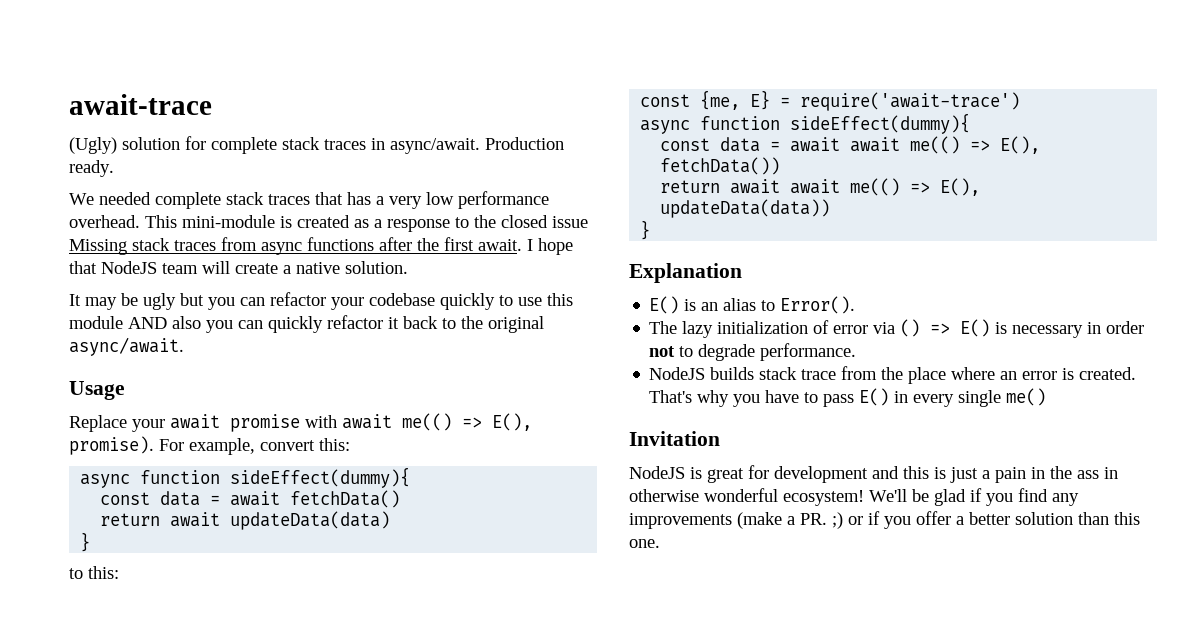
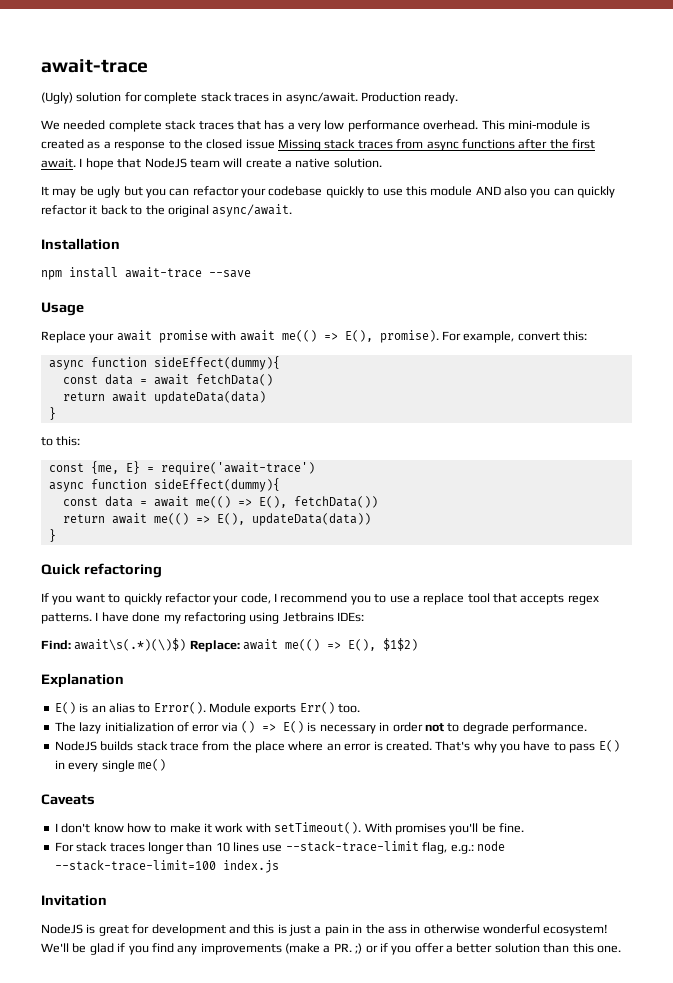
(184, 346) none -> [41,238,120,250] [41,267,251,280] // Installation // npm install await-trace --save
[850,137,901,152] await -> (189, 501) none
[790,179,841,194] await -> (147, 518) none
(651, 230) none -> [41,563,162,578] [41,593,599,605] [41,612,364,624] [41,638,419,652] // Quick refactoring // If you want to quickly refactor your code, I recommend you to use a replace tool that accepts regex patterns. I have done my refactoring using Jetbrains IDEs: // Find: await\s(.*)(\)$) Replace: await me(() => E(), $1$2)
(856, 305) none -> [209,702,361,715] Module exports Err() too.
(1047, 397) none -> [41,794,95,805] [54,822,524,835] [54,841,505,854] [54,860,279,873] // Caveats // I don't know how to make it work with setTimeout(). With promises you'll be fine. // For stack traces longer than 10 lines use --stack-trace-limit flag, e.g.: node --stack-trace-limit=100 index.js

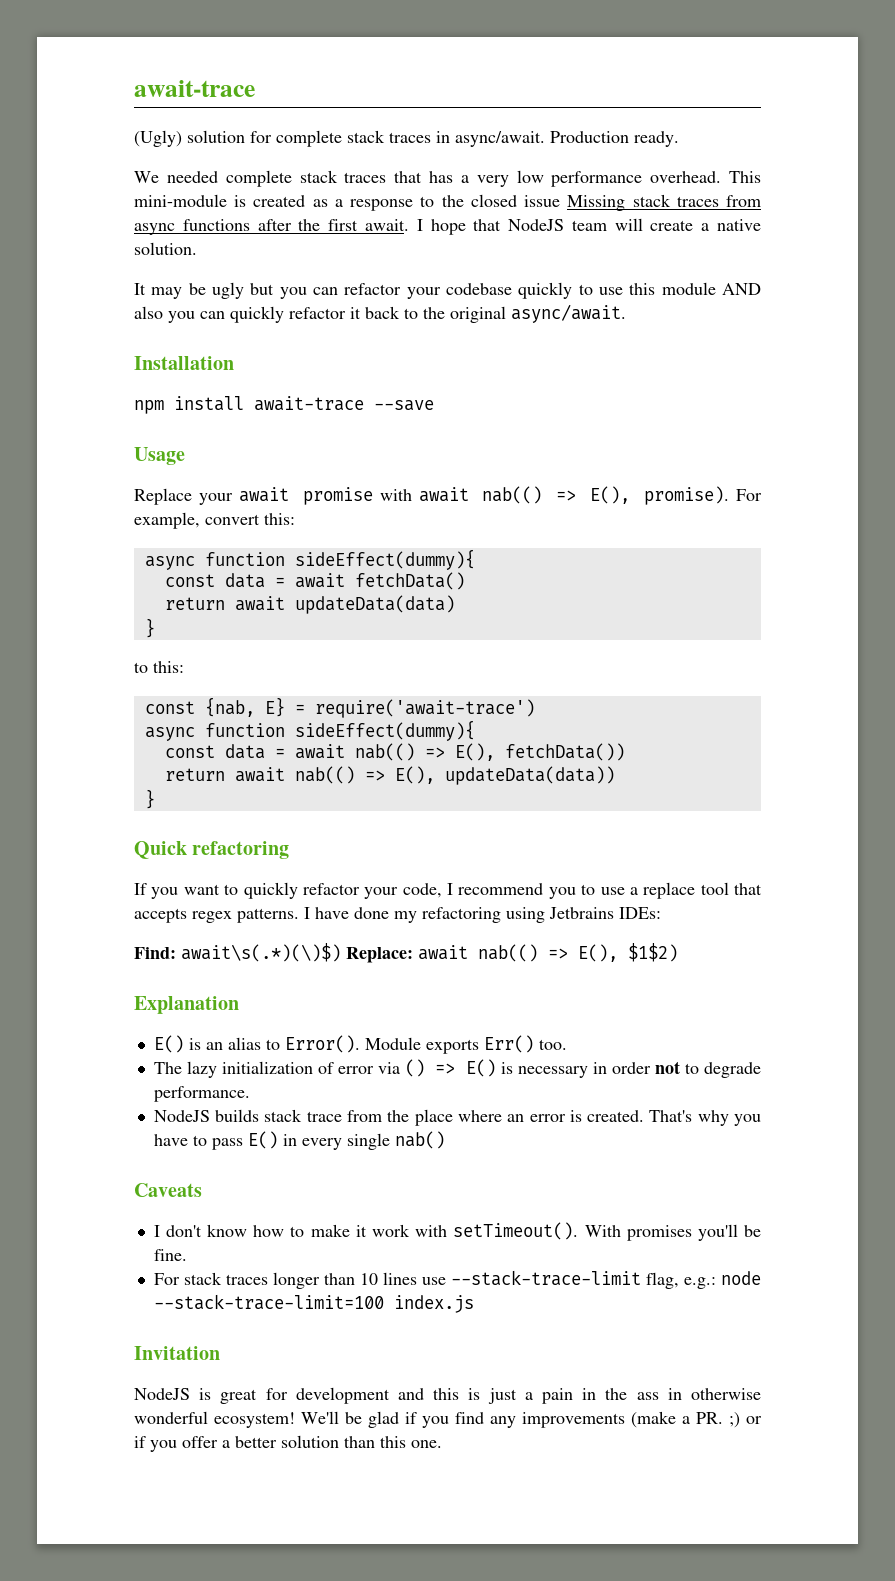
[281,330,317,342] me(() -> [482,486,543,504] nab(()
[90,461,119,474] {me, -> [204,697,255,717] {nab,
[195,496,231,508] me(() -> [354,743,415,761] nab(()
[153,513,189,525] me(() -> [294,766,355,784] nab(()
[285,639,321,651] me(() -> [478,944,538,962] nab(()
[137,759,166,771] me() -> [394,1131,445,1149] nab()

